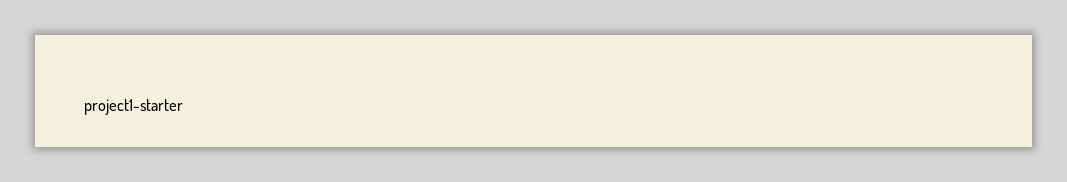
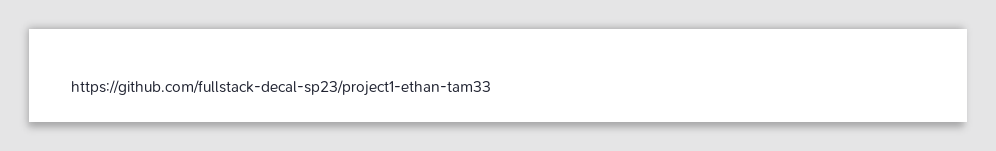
[84,99,183,115] project1-starter -> [71,80,491,96] https://github.com/fullstack-decal-sp23/project1-ethan-tam33

